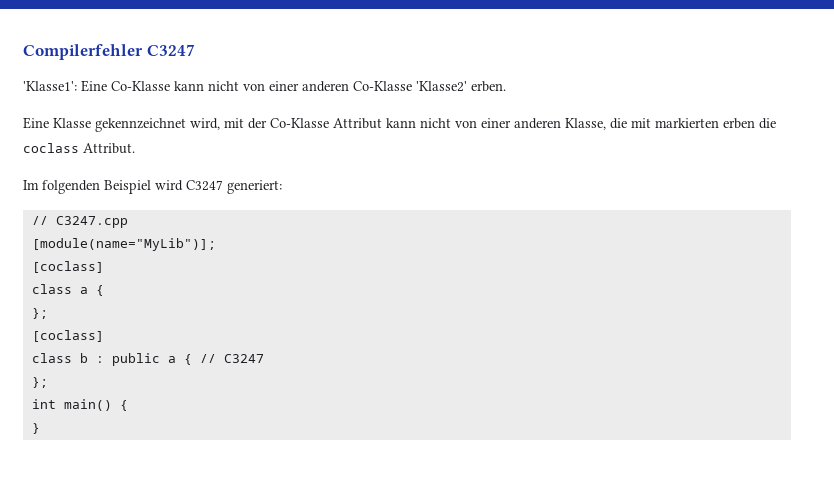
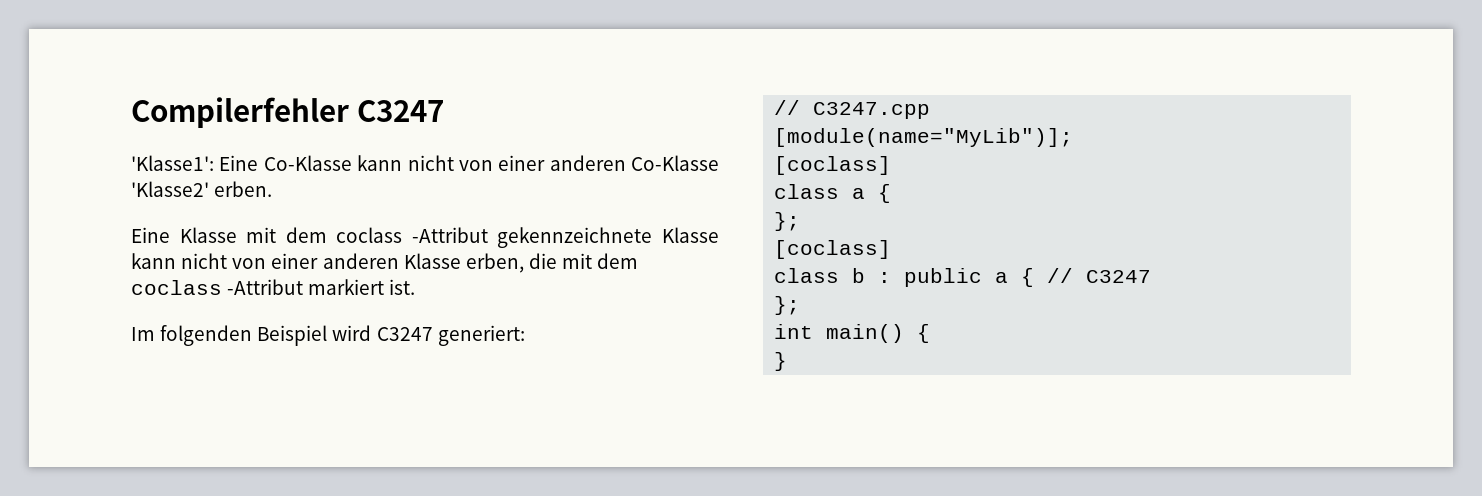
[95,118,776,132] [23,143,135,154] gekennzeichnet wird, mit der Co-Klasse Attribut kann nicht von einer anderen Klasse, die mit markierten erben die coclass Attribut. -> [246,227,719,248] [131,253,639,273] [131,279,416,295] mit dem coclass -Attribut gekennzeichnete Klasse kann nicht von einer anderen Klasse erben, die mit dem coclass -Attribut markiert ist.

